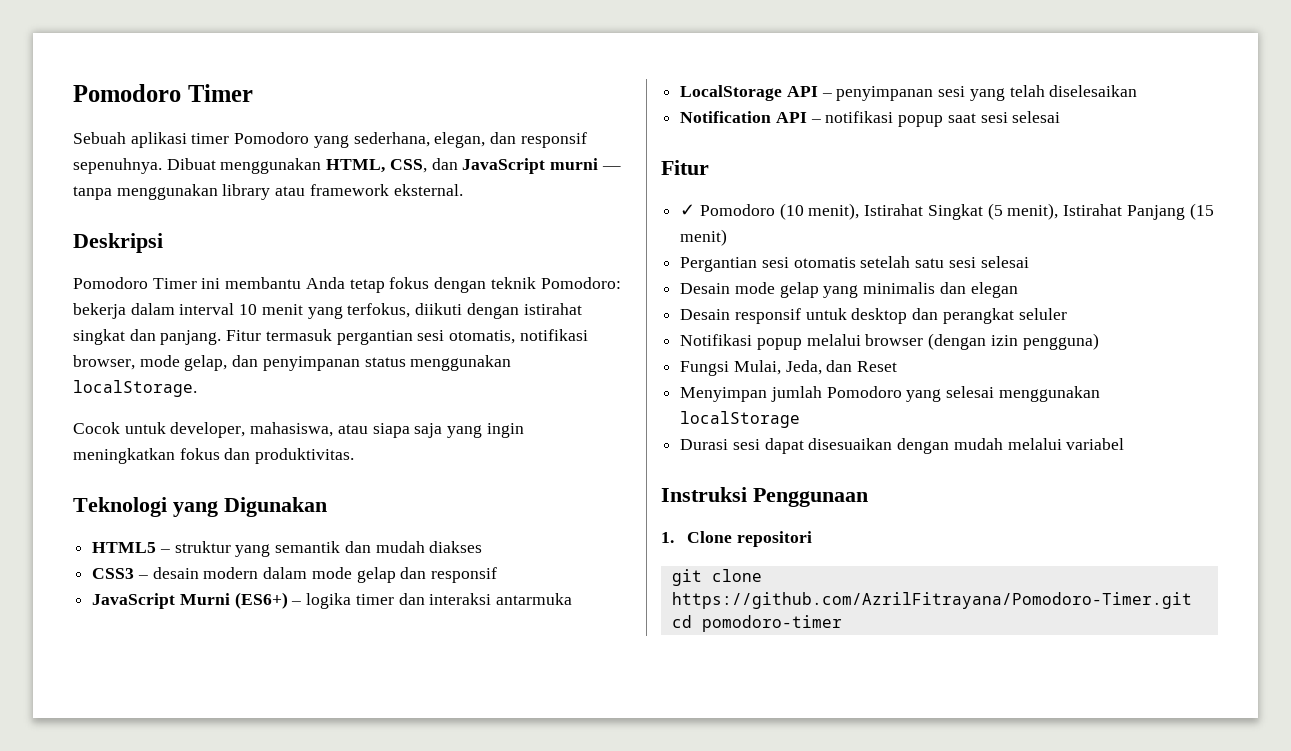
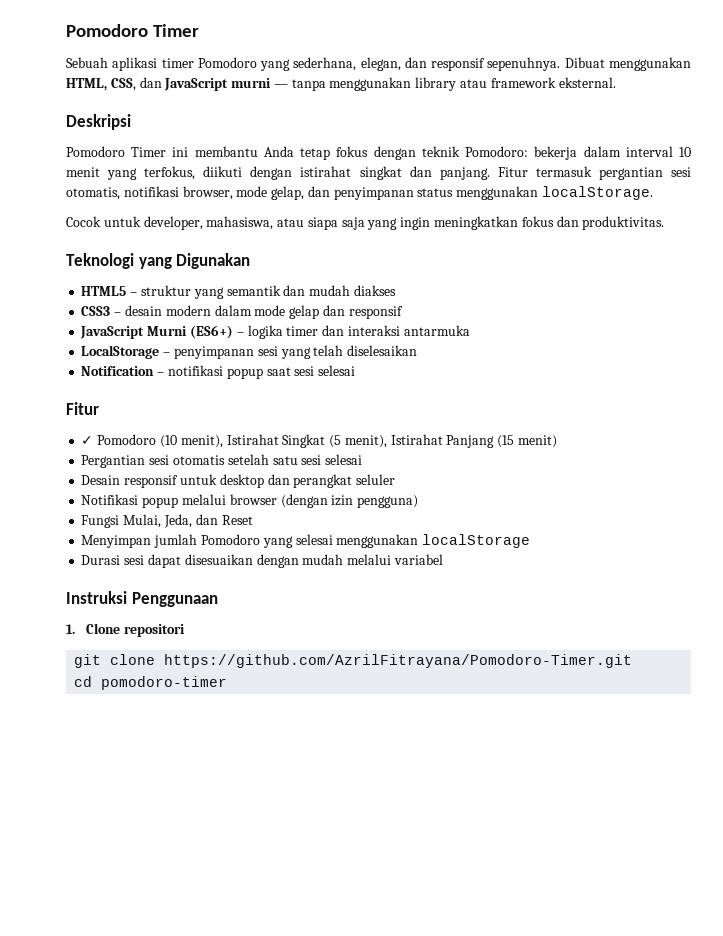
[786,86,818,97] API -> (160, 352) none
[775,112,807,123] API -> (155, 371) none
[680,282,1018,298] // Desain mode gelap yang minimalis dan elegan -> (363, 459) none

